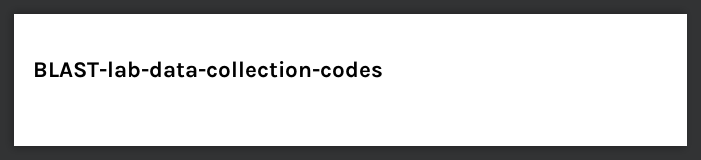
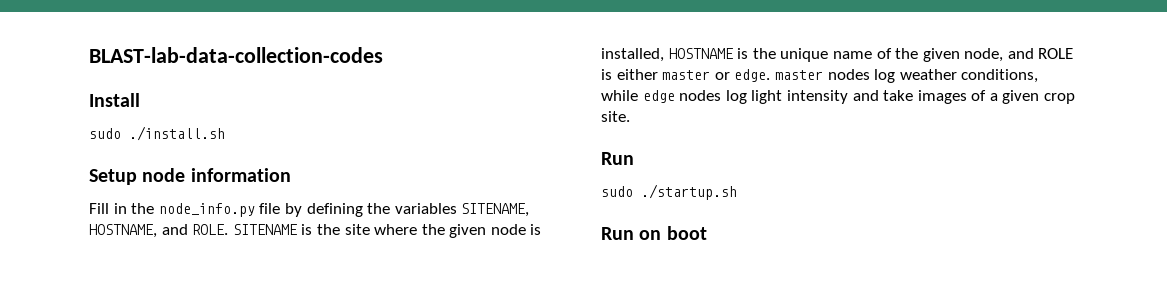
(383, 69) none -> [89,93,140,107] [89,126,225,141] [89,168,291,185] [89,203,530,217] [89,224,542,238] [601,48,1074,62] [601,69,1039,83] [601,90,1076,104] [601,111,630,122] [601,152,634,165] [601,184,737,200] [601,226,707,240] // Install // sudo ./install.sh // Setup node information // Fill in the node_info.py file by defining the variables SITENAME, HOSTNAME, and ROLE. SITENAME is the site where the given node is installed, HOSTNAME is the unique name of the given node, and ROLE is either master or edge. master nodes log weather conditions, while edge nodes log light intensity and take images of a given crop site. // Run // sudo ./startup.sh // Run on boot

